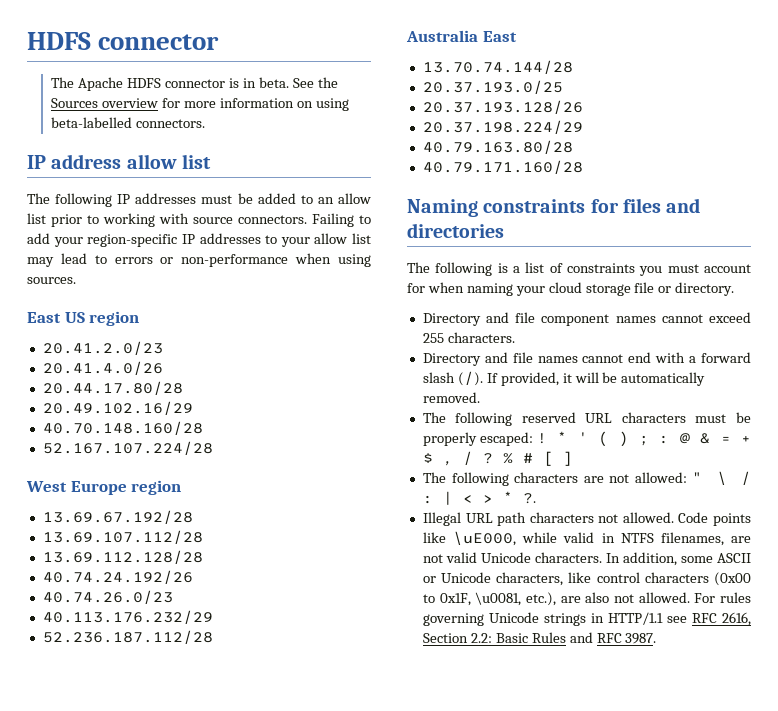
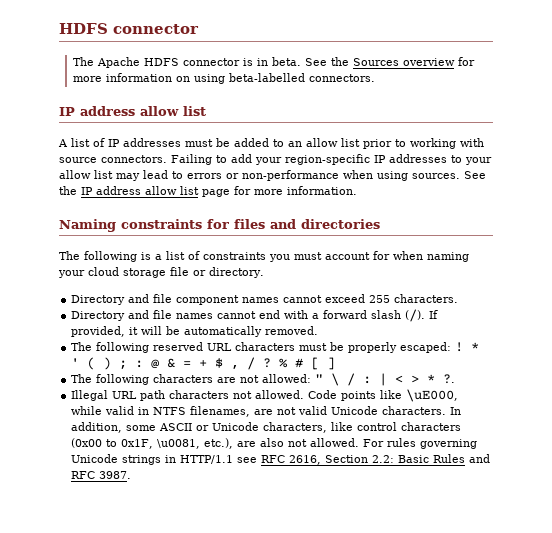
[27,193,113,207] The following -> [58,138,105,147] A list of
[27,311,140,326] [42,341,163,355] [42,361,163,375] [42,381,183,395] [42,401,193,415] [42,421,203,435] [42,441,213,455] [26,480,182,495] [42,510,193,524] [42,530,203,544] [42,550,203,564] [42,570,193,584] [42,590,173,604] [42,610,213,624] [42,630,213,644] [406,30,517,42] [422,60,573,74] [422,80,563,94] [422,100,583,114] [422,120,583,134] [422,140,573,154] [422,160,583,174] // East US region // 20.41.2.0/23 // 20.41.4.0/26 // 20.44.17.80/28 // 20.49.102.16/29 // 40.70.148.160/28 // 52.167.107.224/28 // West Europe region // 13.69.67.192/28 // 13.69.107.112/28 // 13.69.112.128/28 // 40.74.24.192/26 // 40.74.26.0/23 // 40.113.176.232/29 // 52.236.187.112/28 // Australia East // 13.70.74.144/28 // 20.37.193.0/25 // 20.37.193.128/26 // 20.37.198.224/29 // 40.79.163.80/28 // 40.79.171.160/28 -> [464,171,486,179] [59,186,357,197] See the IP address allow list page for more information.

